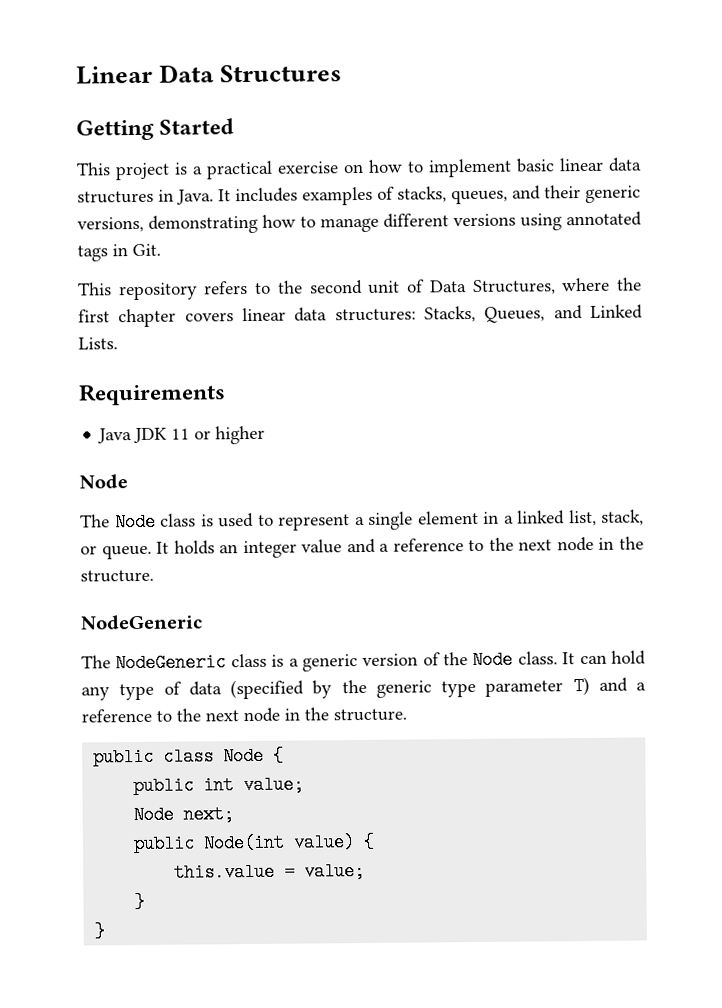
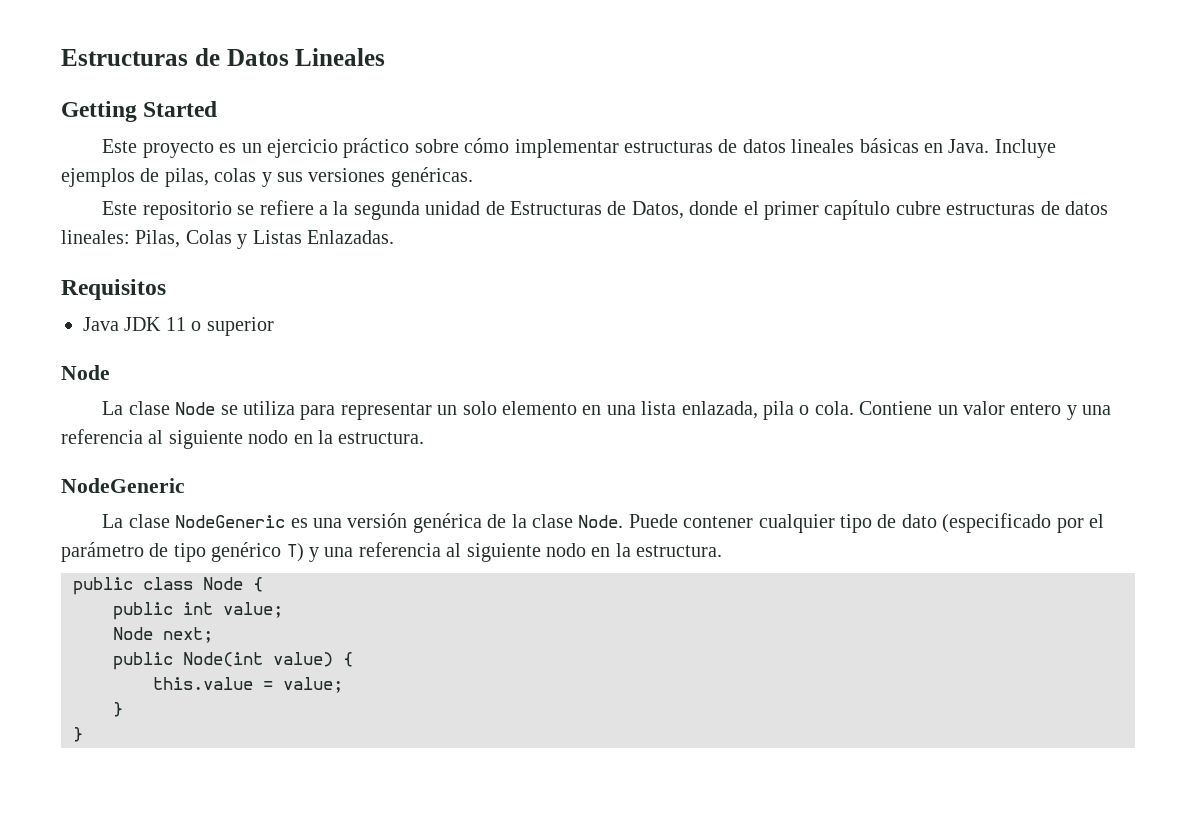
[76,64,343,85] [76,118,235,141] [76,157,642,181] [77,185,641,206] [77,211,642,234] [77,243,161,262] [78,277,643,301] [78,304,643,328] [78,337,118,350] [78,383,226,406] Linear Data Structures // Getting Started // This project is a practical exercise on how to implement basic linear data structures in Java. It includes examples of stacks, queues, and their generic versions, demonstrating how to manage different versions using annotated tags in Git. // This repository refers to the second unit of Data Structures, where the first chapter covers linear data structures: Stacks, Queues, and Linked Lists. // Requirements -> [61,48,386,66] [61,101,218,122] [102,138,1056,158] [61,167,473,187] [102,200,1109,220] [61,230,394,249] [61,279,166,300] Estructuras de Datos Lineales // Getting Started // Este proyecto es un ejercicio práctico sobre cómo implementar estructuras de datos lineales básicas en Java. Incluye ejemplos de pilas, colas y sus versiones genéricas. // Este repositorio se refiere a la segunda unidad de Estructuras de Datos, donde el primer capítulo cubre estructuras de datos lineales: Pilas, Colas y Listas Enlazadas. // Requisitos
[194,425,266,445] or higher -> [191,317,274,336] o superior
[80,509,644,532] [80,536,645,560] [80,569,154,583] [80,614,203,630] [81,650,646,673] [81,676,646,701] [81,707,407,723] The Node class is used to represent a single element in a linked list, stack, or queue. It holds an integer value and a reference to the next node in the structure. // NodeGeneric // The NodeGeneric class is a generic version of the Node class. It can hold any type of data (specified by the generic type parameter T) and a reference to the next node in the structure. -> [102,401,1112,420] [61,429,425,449] [61,478,185,493] [102,513,1105,533] [61,542,723,562] La clase Node se utiliza para representar un solo elemento en una lista enlazada, pila o cola. Contiene un valor entero y una referencia al siguiente nodo en la estructura. // NodeGeneric // La clase NodeGeneric es una versión genérica de la clase Node. Puede contener cualquier tipo de dato (especificado por el parámetro de tipo genérico T) y una referencia al siguiente nodo en la estructura.

